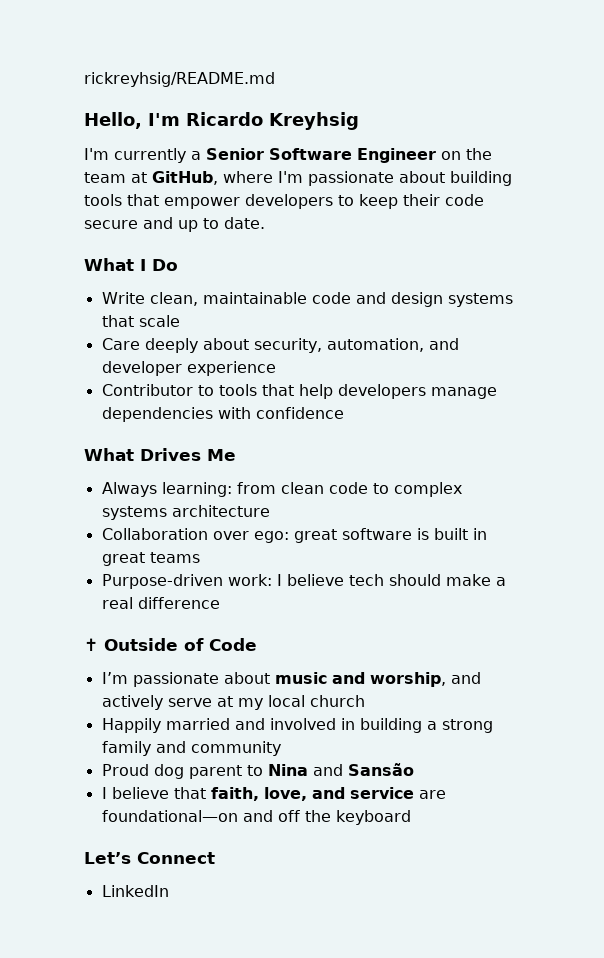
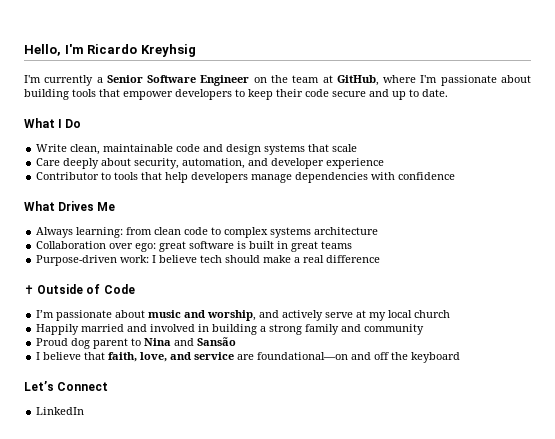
[84,72,275,87] rickreyhsig/README.md // -> (24, 50) none

